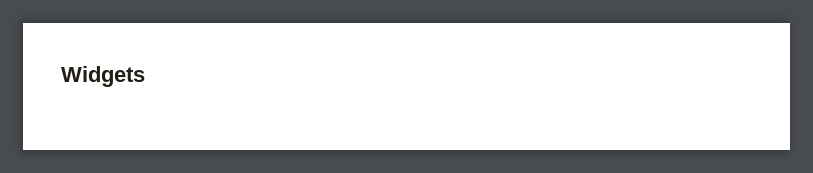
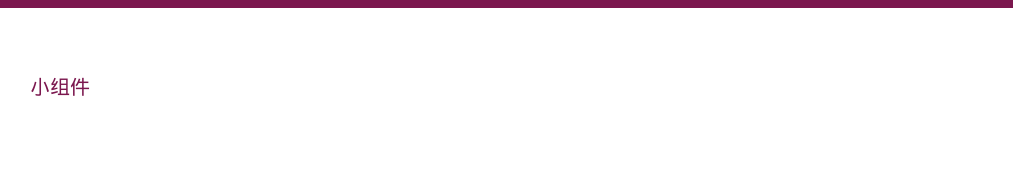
[61,66,145,87] Widgets -> [30,77,90,96] 小组件

